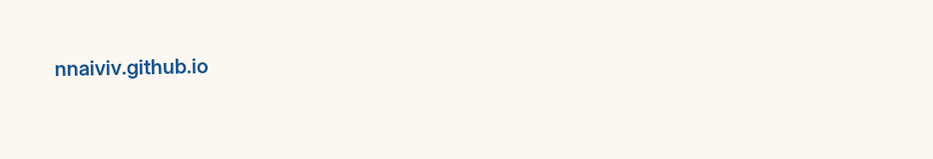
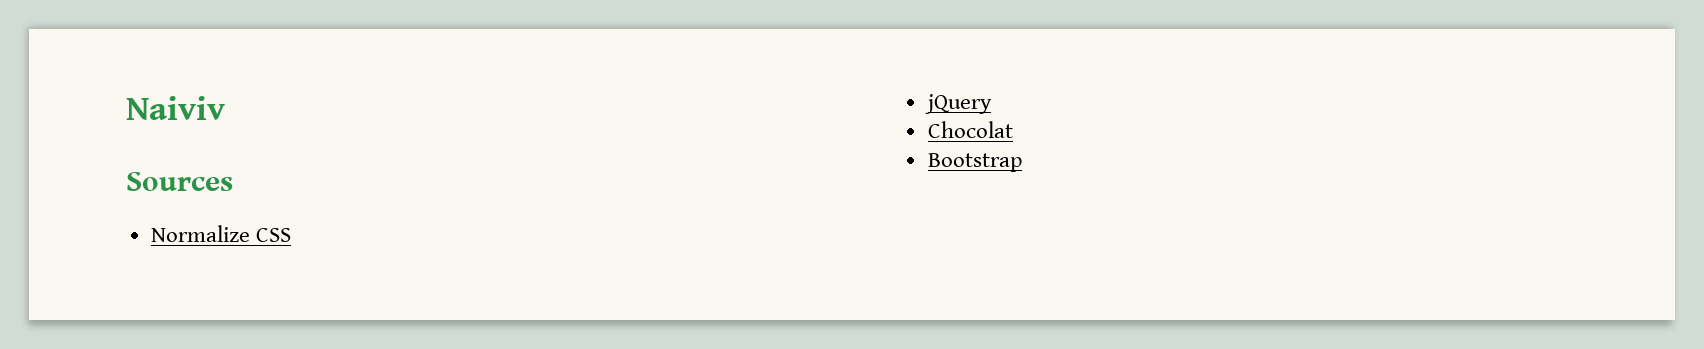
[54,58,209,81] nnaiviv.github.io -> [126,96,225,120] [126,172,233,191] [150,225,291,242] [924,94,992,114] [927,121,1013,138] [927,153,1022,172] Naiviv // Sources // Normalize CSS // jQuery // Chocolat // Bootstrap

